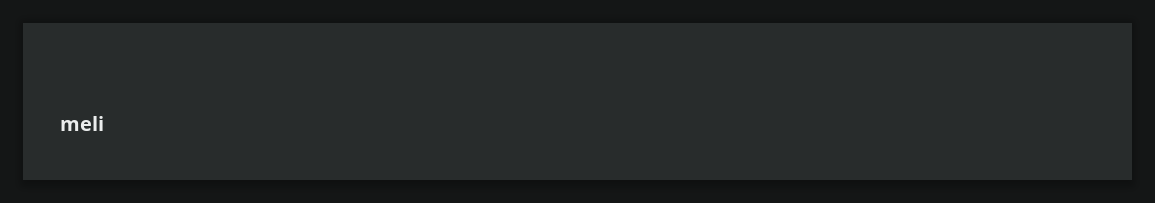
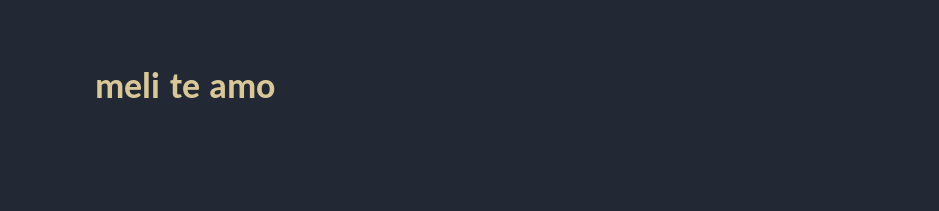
(104, 123) none -> [169,74,276,98] te amo

